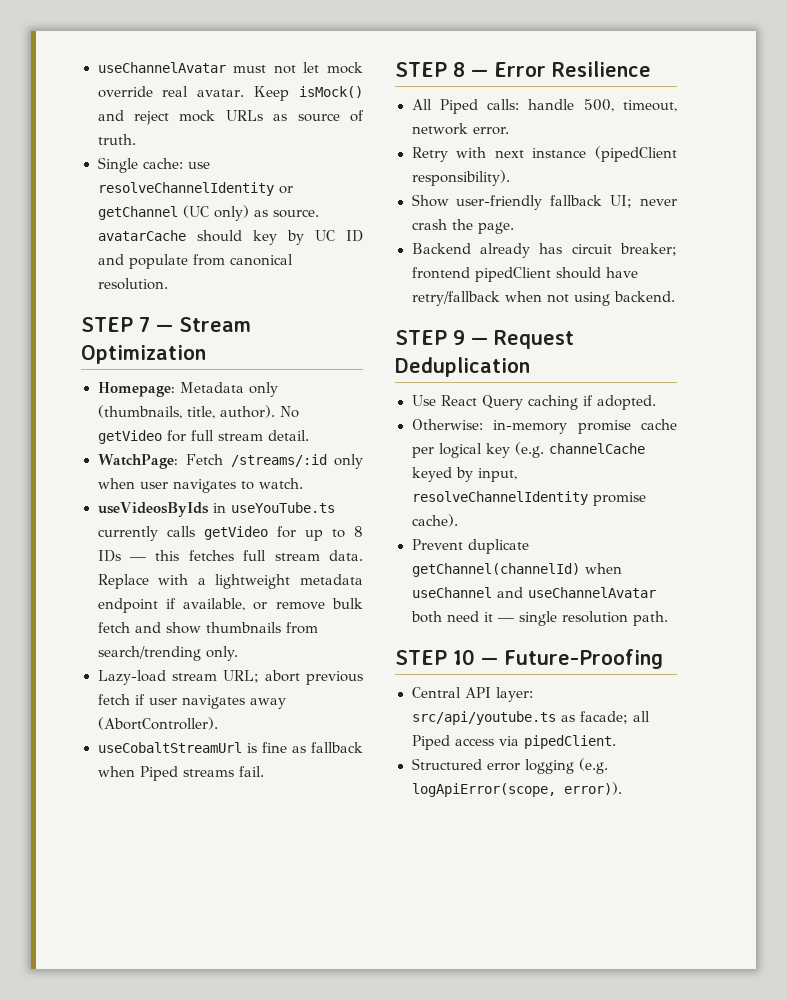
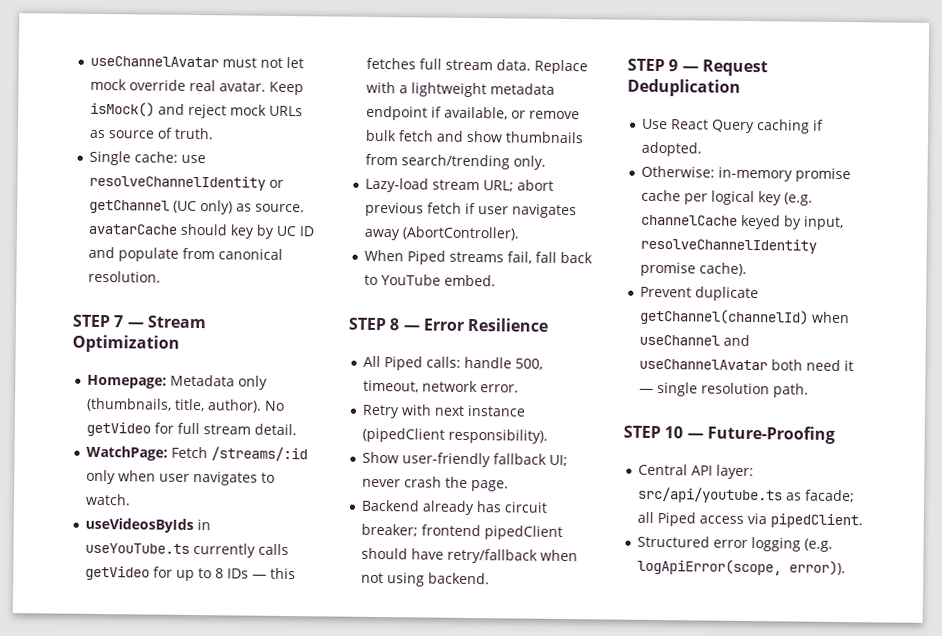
[97,742,363,753] [97,766,264,781] useCobaltStreamUrl is fine as fallback when Piped streams fail. -> [364,249,594,265] [364,274,497,287] When Piped streams fail, fall back to YouTube embed.

